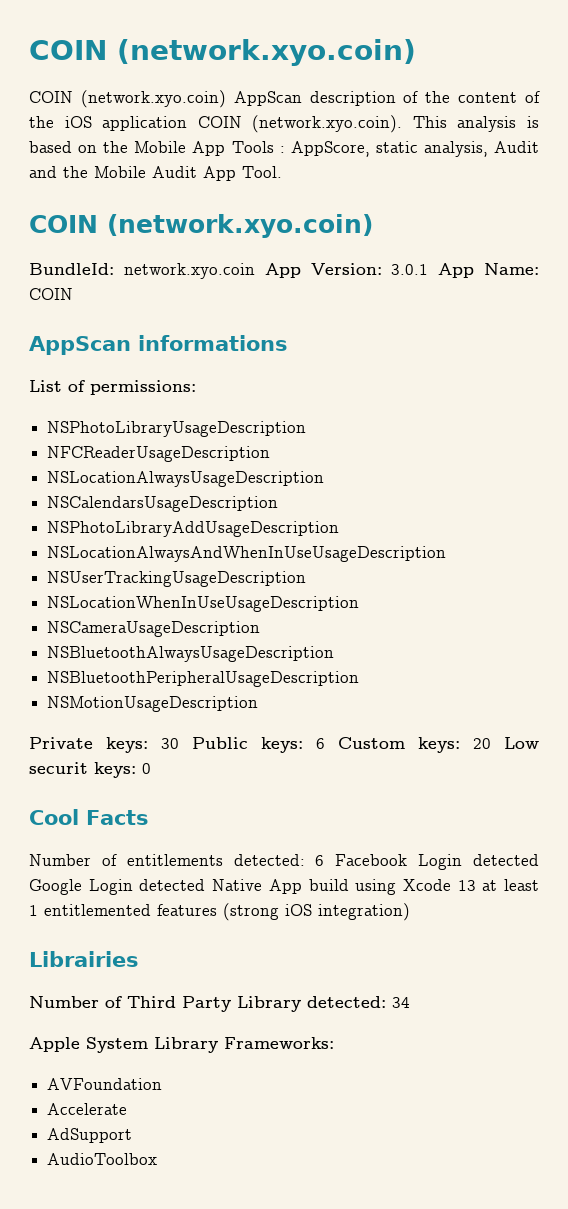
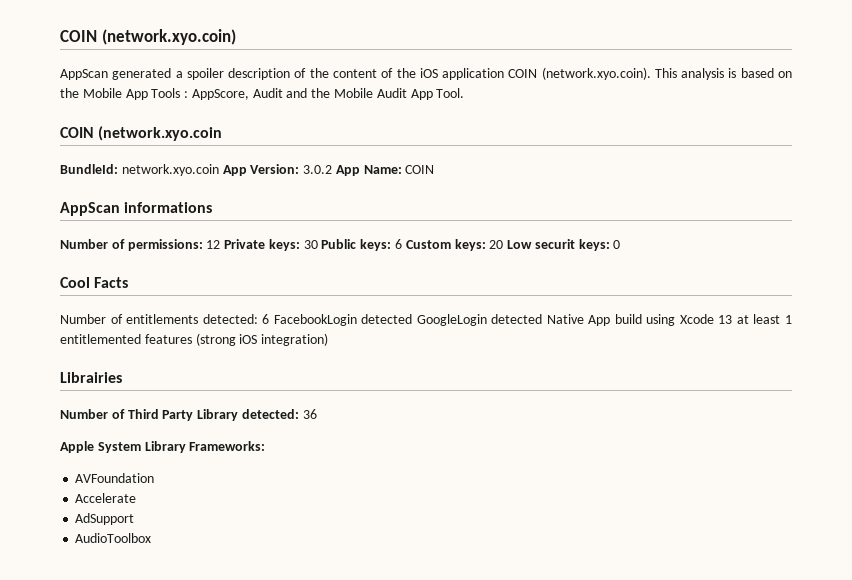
[29,39,416,66] [29,90,302,108] COIN (network.xyo.coin) // COIN (network.xyo.coin) AppScan -> [60,29,236,45] [60,68,224,80] COIN (network.xyo.coin) // AppScan generated a spoiler
[375,141,488,157] static analysis, -> (249, 94) none
[107,214,373,238] (network.xyo.coin) -> [98,126,223,141] (network.xyo.coin
[391,264,429,275] 3.0.1 -> [303,165,333,174] 3.0.2
[29,380,62,392] List -> [60,239,108,249] Number
[47,421,307,437] [47,446,271,462] [47,471,325,487] [47,496,279,512] [47,521,340,537] [47,546,447,562] [47,571,307,587] [47,596,360,612] [47,621,261,637] [47,646,335,662] [47,671,360,687] [47,696,259,712] // NSPhotoLibraryUsageDescription // NFCReaderUsageDescription // NSLocationAlwaysUsageDescription // NSCalendarsUsageDescription // NSPhotoLibraryAddUsageDescription // NSLocationAlwaysAndWhenInUseUsageDescription // NSUserTrackingUsageDescription // NSLocationWhenInUseUsageDescription // NSCameraUsageDescription // NSBluetoothAlwaysUsageDescription // NSBluetoothPeripheralUsageDescription // NSMotionUsageDescription // -> [206,240,221,249] 12
[335,854,539,870] [29,879,133,895] Facebook Login detected Google Login -> [273,314,487,326] FacebookLogin detected GoogleLogin
[392,997,410,1008] 34 -> [302,409,317,419] 36

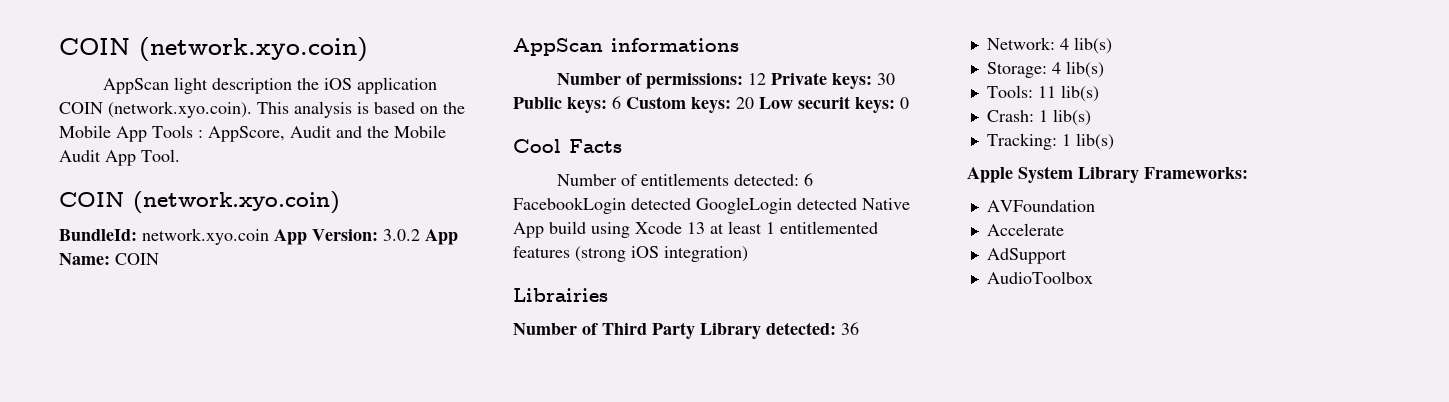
[112,68,394,80] generated a spoiler description of the content of -> [174,77,293,94] light description
[98,126,223,141] (network.xyo.coin -> [133,191,340,214] (network.xyo.coin)
(317, 414) none -> [986,37,1112,54] [986,61,1104,78] [986,85,1099,102] [986,109,1091,126] [986,133,1114,150] // Network: 4 lib(s) // Storage: 4 lib(s) // Tools: 11 lib(s) // Crash: 1 lib(s) // Tracking: 1 lib(s)

